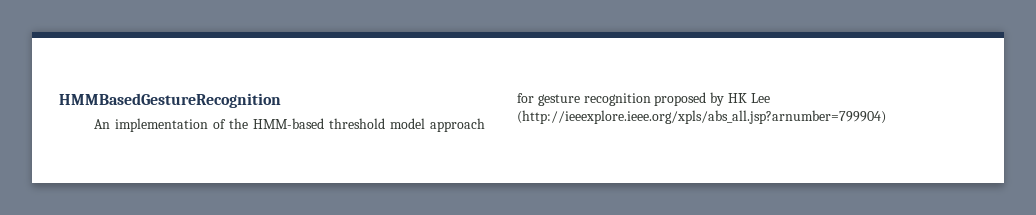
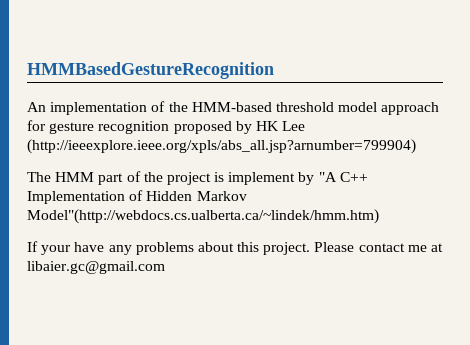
(886, 117) none -> [27,171,368,185] [27,190,247,204] [27,209,379,224] [27,241,444,255] [27,261,165,274] // The HMM part of the project is implement by "A C++ Implementation of Hidden Markov Model"(http://webdocs.cs.ualberta.ca/~lindek/hmm.htm) // If your have any problems about this project. Please contact me at libaier.gc@gmail.com

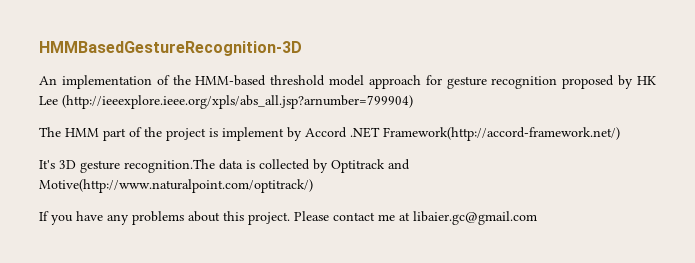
[27,62,274,79] HMMBasedGestureRecognition -> [39,41,302,56] HMMBasedGestureRecognition-3D
[318,172,368,182] [27,190,247,204] [27,209,379,224] "A C++ Implementation of Hidden Markov Model"(http://webdocs.cs.ualberta.ca/~lindek/hmm.htm) -> [305,127,620,141] [39,159,410,173] [39,179,313,193] Accord .NET Framework(http://accord-framework.net/) // It's 3D gesture recognition.The data is collected by Optitrack and Motive(http://www.naturalpoint.com/optitrack/)
[41,245,72,255] your -> [51,215,73,225] you

